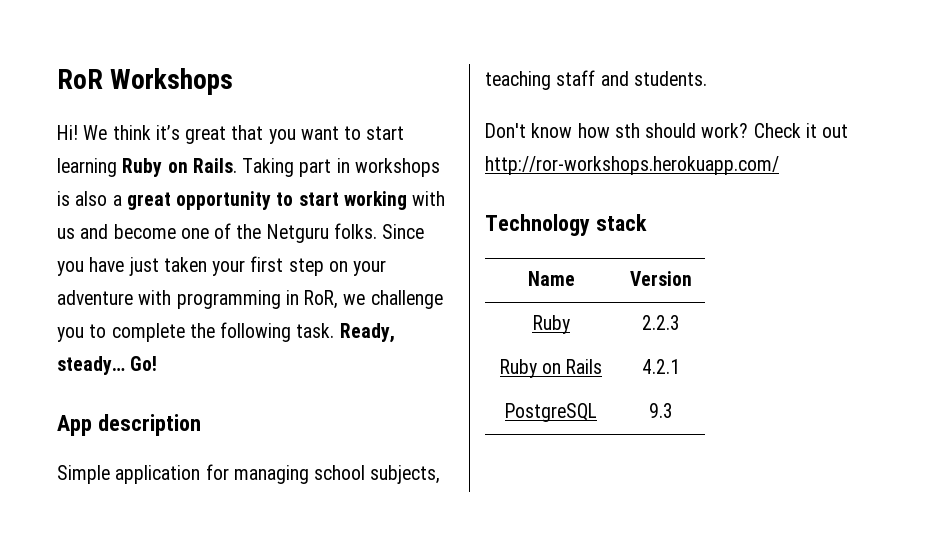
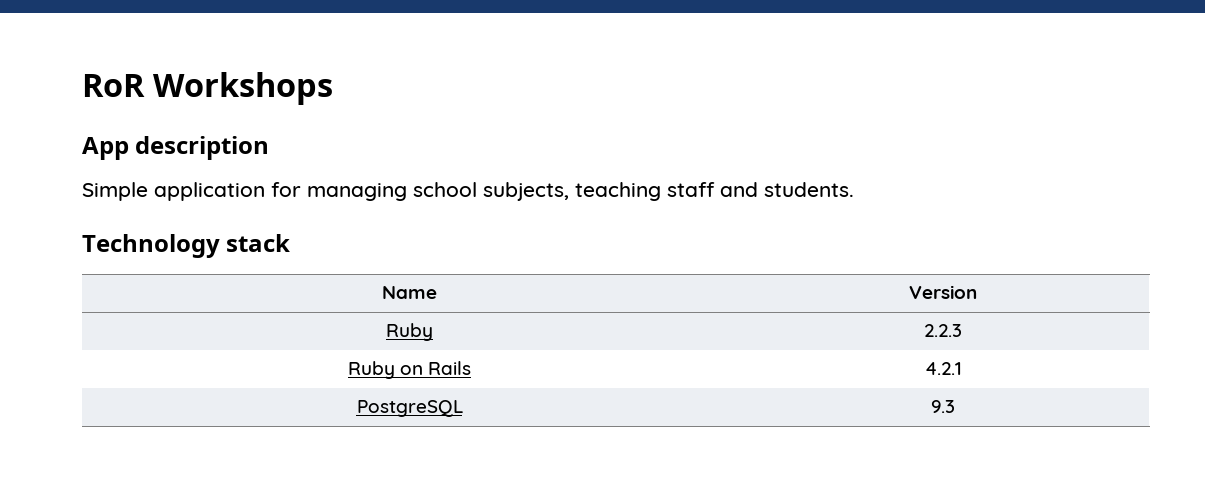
[57,125,405,144] [57,158,440,177] [57,191,446,210] [57,223,425,243] [57,256,387,276] [57,290,443,309] [57,322,395,343] [57,356,158,375] // Hi! We think it’s great that you want to start learning Ruby on Rails. Taking part in workshops is also a great opportunity to start working with us and become one of the Netguru folks. Since you have just taken your first step on your adventure with programming in RoR, we challenge you to complete the following task. Ready, steady… Go! -> (333, 88) none
[485,123,849,138] [485,156,779,175] // Don't know how sth should work? Check it out http://ror-workshops.herokuapp.com/ -> (854, 189) none

